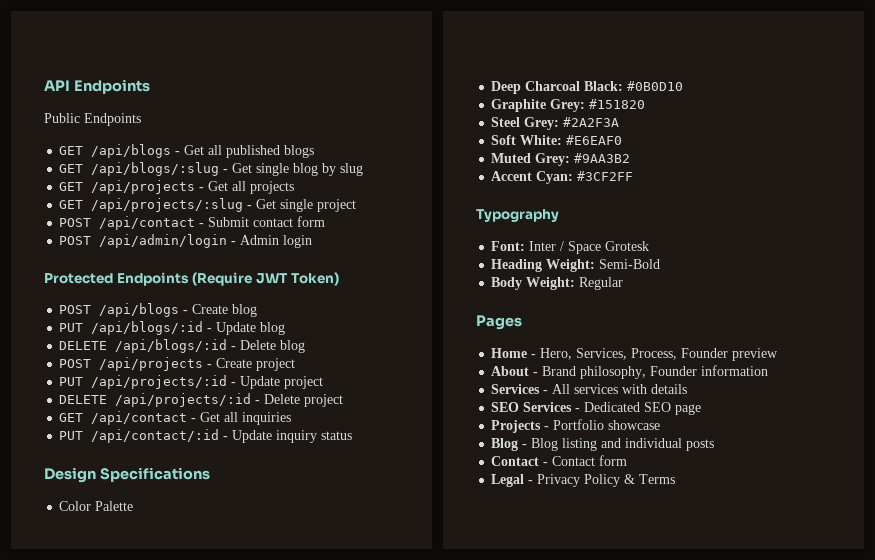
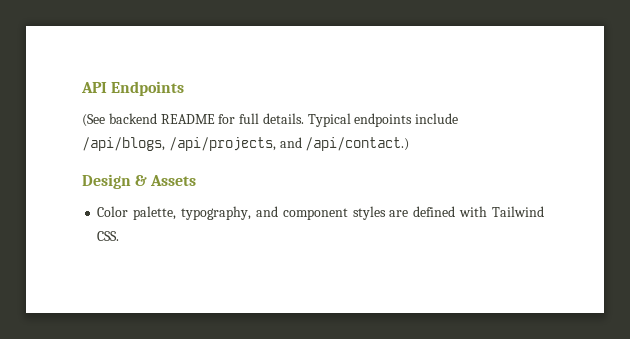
[44,113,141,126] [59,144,315,158] [59,162,364,176] [59,180,295,194] [59,198,357,212] [59,216,326,230] [59,234,313,248] [44,272,339,286] [59,303,258,317] [59,321,286,335] [59,339,306,353] [59,357,296,371] [59,375,324,389] [59,393,344,407] [59,411,292,425] [59,429,353,443] Public Endpoints // GET /api/blogs - Get all published blogs // GET /api/blogs/:slug - Get single blog by slug // GET /api/projects - Get all projects // GET /api/projects/:slug - Get single project // POST /api/contact - Submit contact form // POST /api/admin/login - Admin login // Protected Endpoints (Require JWT Token) // POST /api/blogs - Create blog // PUT /api/blogs/:id - Update blog // DELETE /api/blogs/:id - Delete blog // POST /api/projects - Create project // PUT /api/projects/:id - Update project // DELETE /api/projects/:id - Delete project // GET /api/contact - Get all inquiries // PUT /api/contact/:id - Update inquiry status -> [82,113,459,127] [82,137,410,151] (See backend README for full details. Typical endpoints include /api/blogs, /api/projects, and /api/contact.)
[99,467,210,482] Specifications -> [135,175,197,186] & Assets
[95,501,134,511] [491,81,684,94] [491,99,646,112] [491,117,620,130] [491,135,623,145] [491,153,631,166] [491,171,634,184] [476,209,559,222] [491,241,650,254] [491,259,661,272] [491,277,624,290] [476,315,522,330] [491,348,779,361] [491,365,769,379] [491,384,688,394] [491,402,702,415] [491,419,661,433] [491,438,715,451] [491,455,628,466] [491,474,676,487] Palette // Deep Charcoal Black: #0B0D10 // Graphite Grey: #151820 // Steel Grey: #2A2F3A // Soft White: #E6EAF0 // Muted Grey: #9AA3B2 // Accent Cyan: #3CF2FF // Typography // Font: Inter / Space Grotesk // Heading Weight: Semi-Bold // Body Weight: Regular // Pages // Home - Hero, Services, Process, Founder preview // About - Brand philosophy, Founder information // Services - All services with details // SEO Services - Dedicated SEO page // Projects - Portfolio showcase // Blog - Blog listing and individual posts // Contact - Contact form // Legal - Privacy Policy & Terms -> [133,206,544,220] [97,231,120,241] palette, typography, and component styles are defined with Tailwind CSS.

